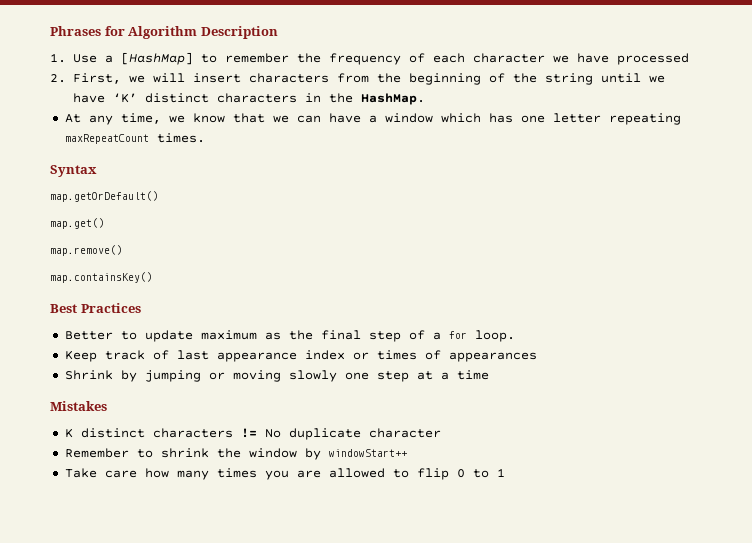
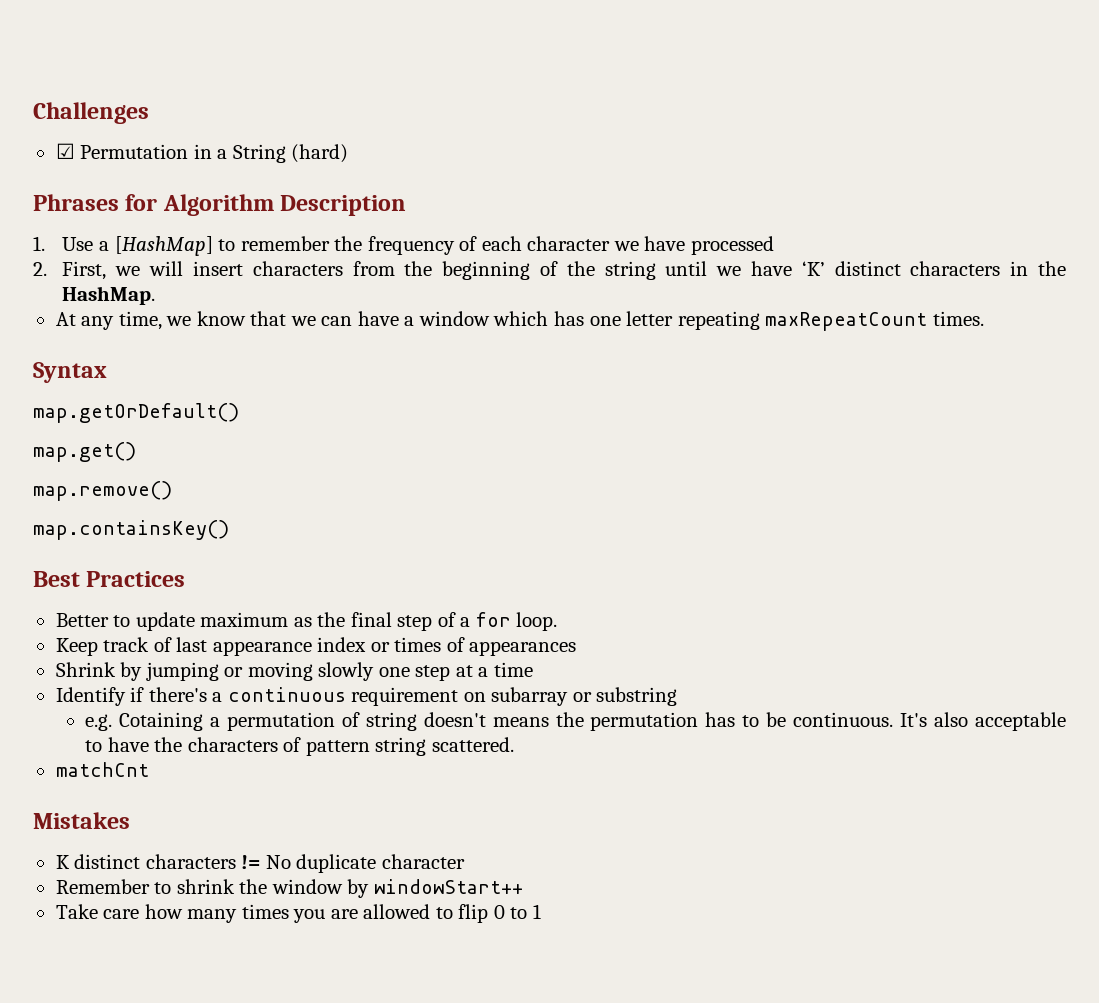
(50, 31) none -> [33,102,149,124] [55,143,349,163] Challenges // ☑ Permutation in a String (hard) //
(489, 375) none -> [55,687,678,706] [85,712,1067,731] [85,737,514,756] [55,762,149,777] // Identify if there's a continuous requirement on subarray or substring // e.g. Cotaining a permutation of string doesn't means the permutation has to be continuous. It's also acceptable to have the characters of pattern string scattered. // matchCnt

